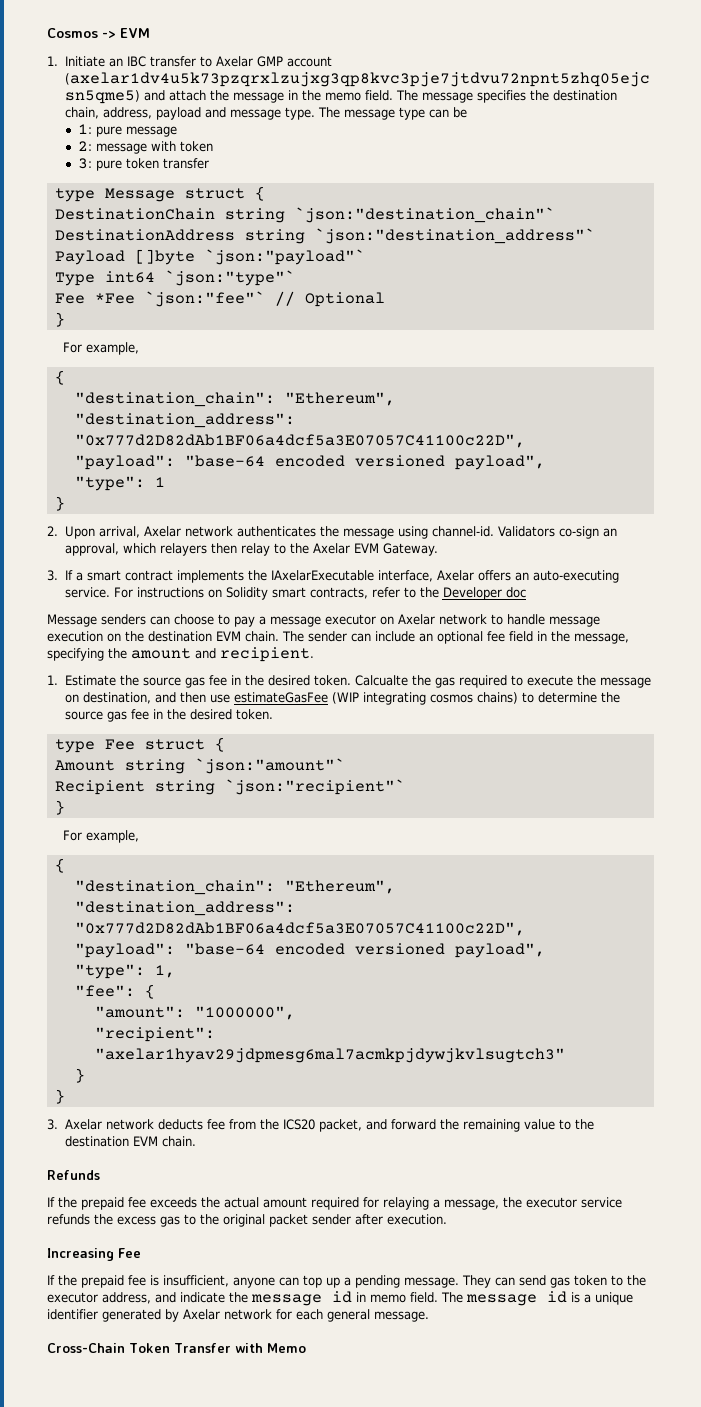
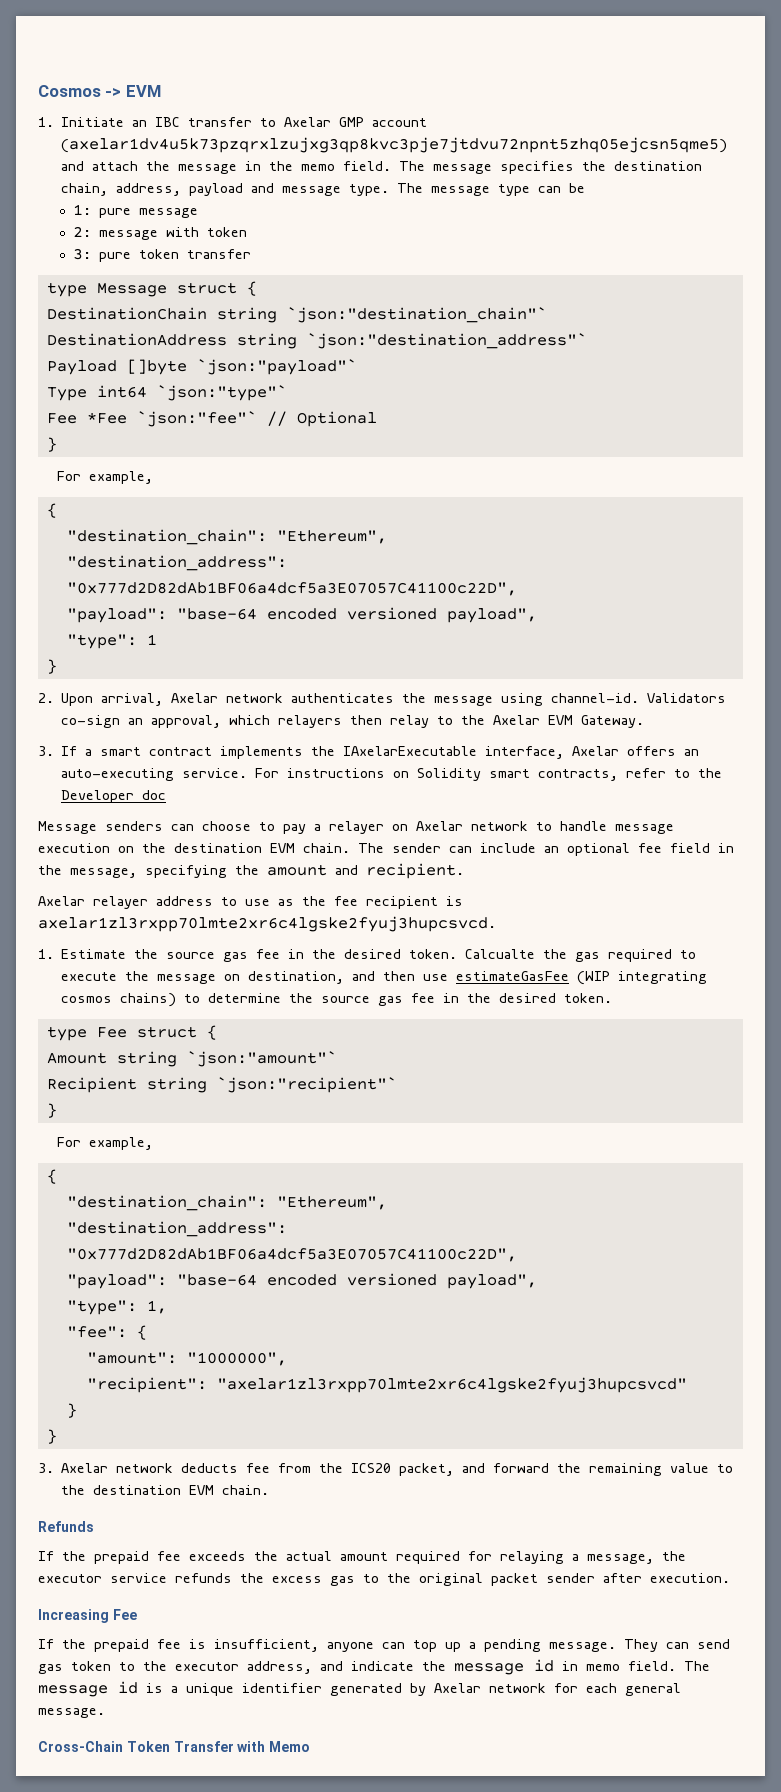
[270,614,376,627] message executor -> [329,821,384,834] relayer
(314, 654) none -> [38,896,463,909] [38,916,496,932] // Axelar relayer address to use as the fee recipient is axelar1zl3rxpp70lmte2xr6c4lgske2fyuj3hupcsvcd.
[94,1048,565,1063] "axelar1hyav29jdpmesg6mal7acmkpjdywjkvlsugtch3" -> [216,1377,687,1393] "axelar1zl3rxpp70lmte2xr6c4lgske2fyuj3hupcsvcd"

